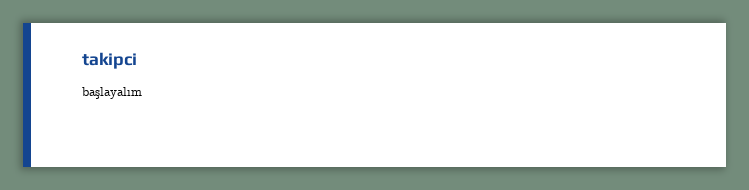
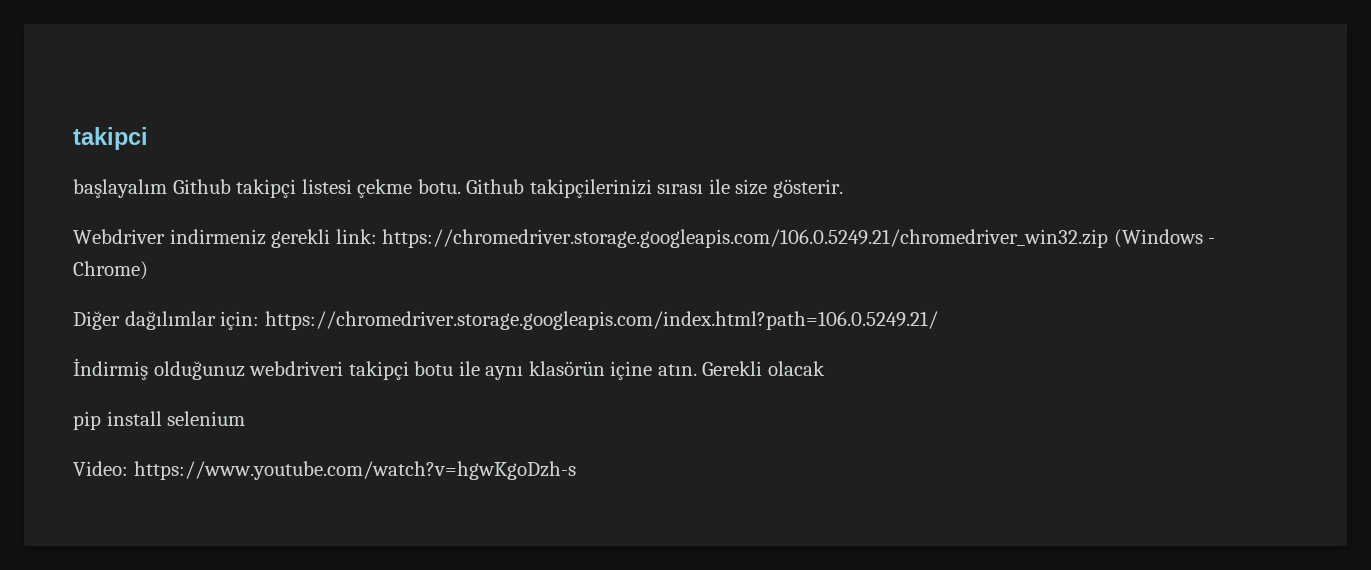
(142, 93) none -> [172,179,843,198] [73,229,1216,248] [73,261,148,280] [73,311,938,330] [73,358,825,380] [73,411,246,430] [73,461,576,480] Github takipçi listesi çekme botu. Github takipçilerinizi sırası ile size gösterir. // Webdriver indirmeniz gerekli link: https://chromedriver.storage.googleapis.com/106.0.5249.21/chromedriver_win32.zip (Windows - Chrome) // Diğer dağılımlar için: https://chromedriver.storage.googleapis.com/index.html?path=106.0.5249.21/ // İndirmiş olduğunuz webdriveri takipçi botu ile aynı klasörün içine atın. Gerekli olacak // pip install selenium // Video: https://www.youtube.com/watch?v=hgwKgoDzh-s

